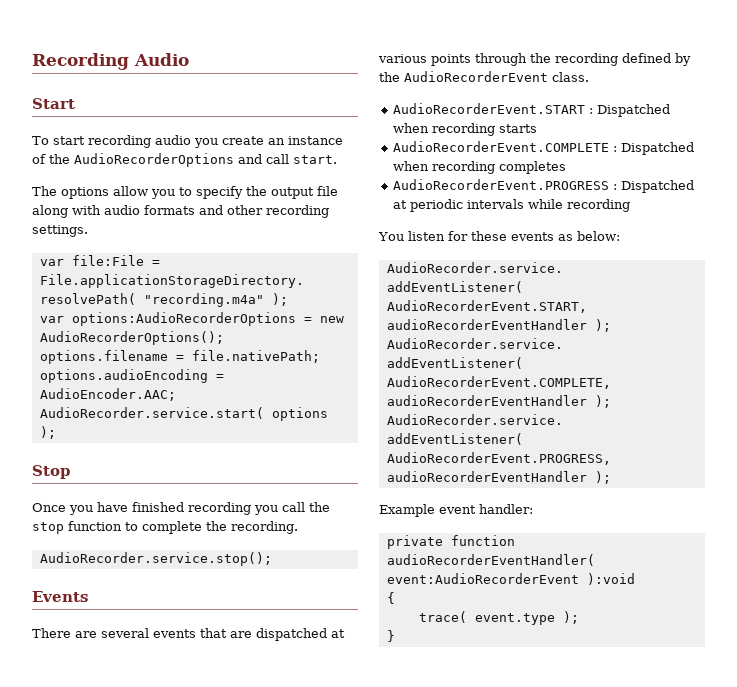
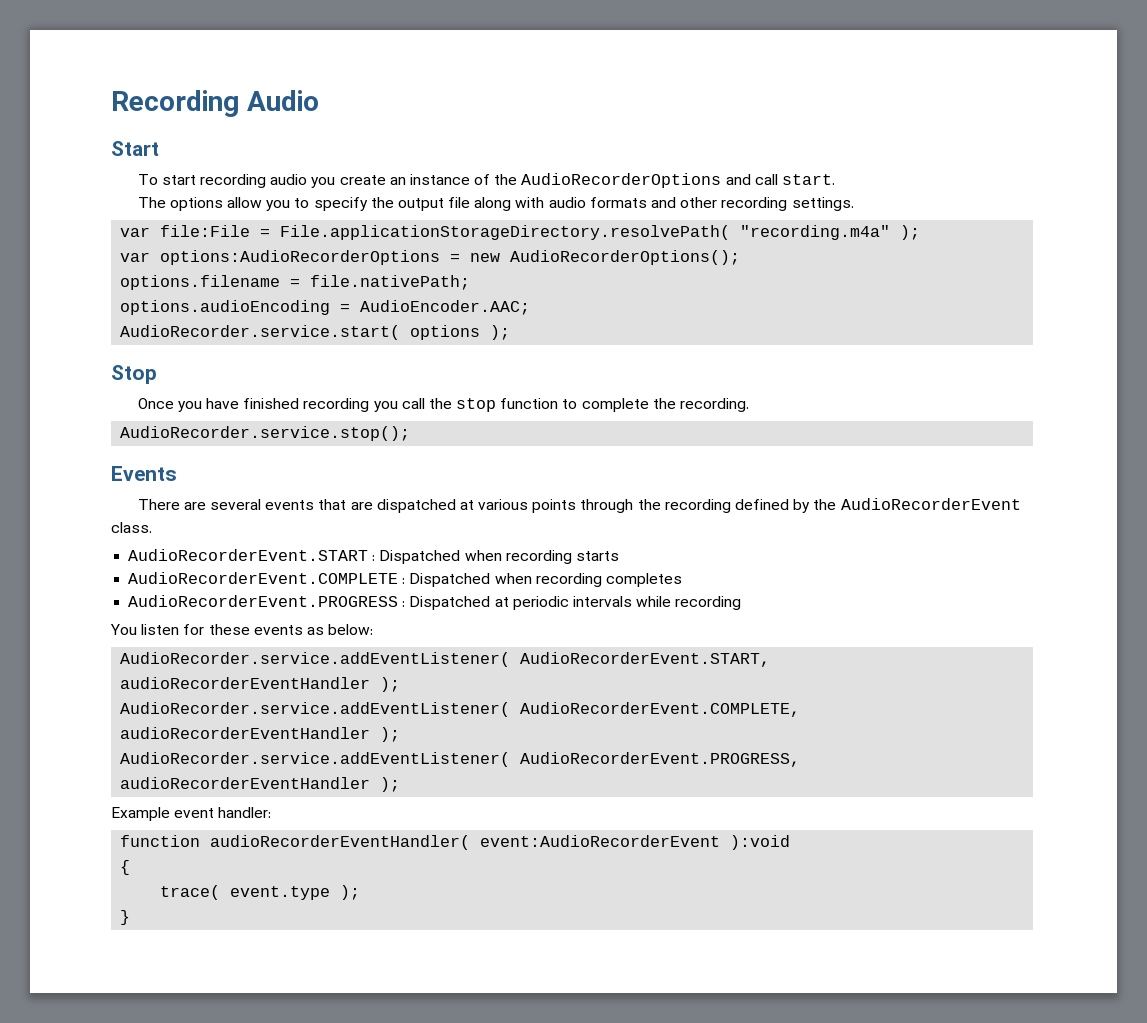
[386,535,443,549] private -> (272, 812) none

